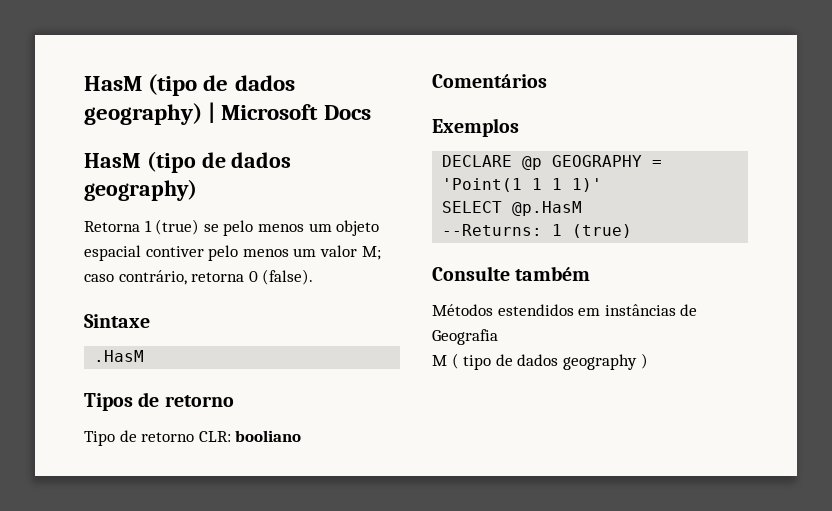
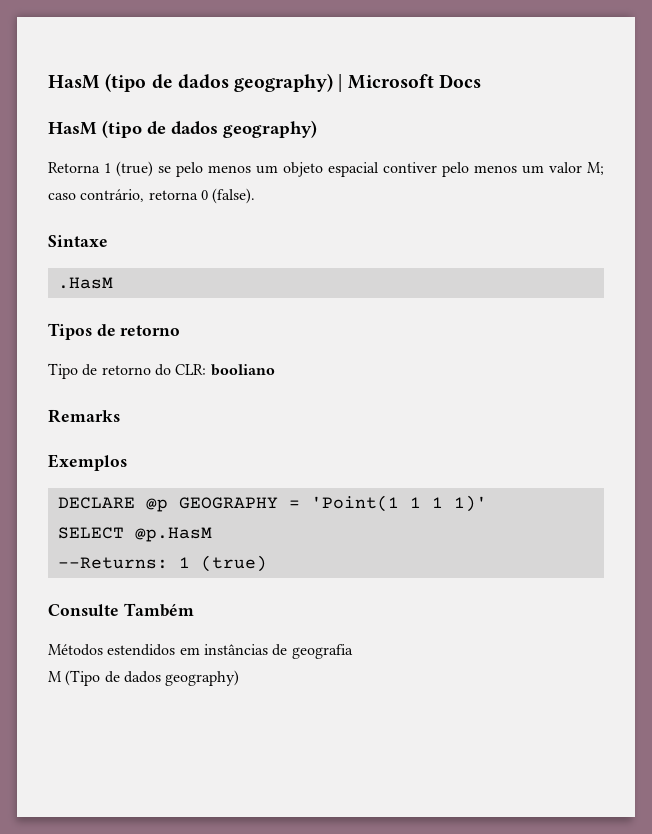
(195, 437) none -> [154,364,171,376] do
[432,74,547,88] Comentários -> [48,409,120,423] Remarks
[515,266,591,281] também -> [123,603,194,617] Também
[432,329,498,345] Geografia -> [291,644,353,659] geografia
[451,353,648,370] ( tipo de dados geography ) -> [65,670,240,686] (Tipo de dados geography)

